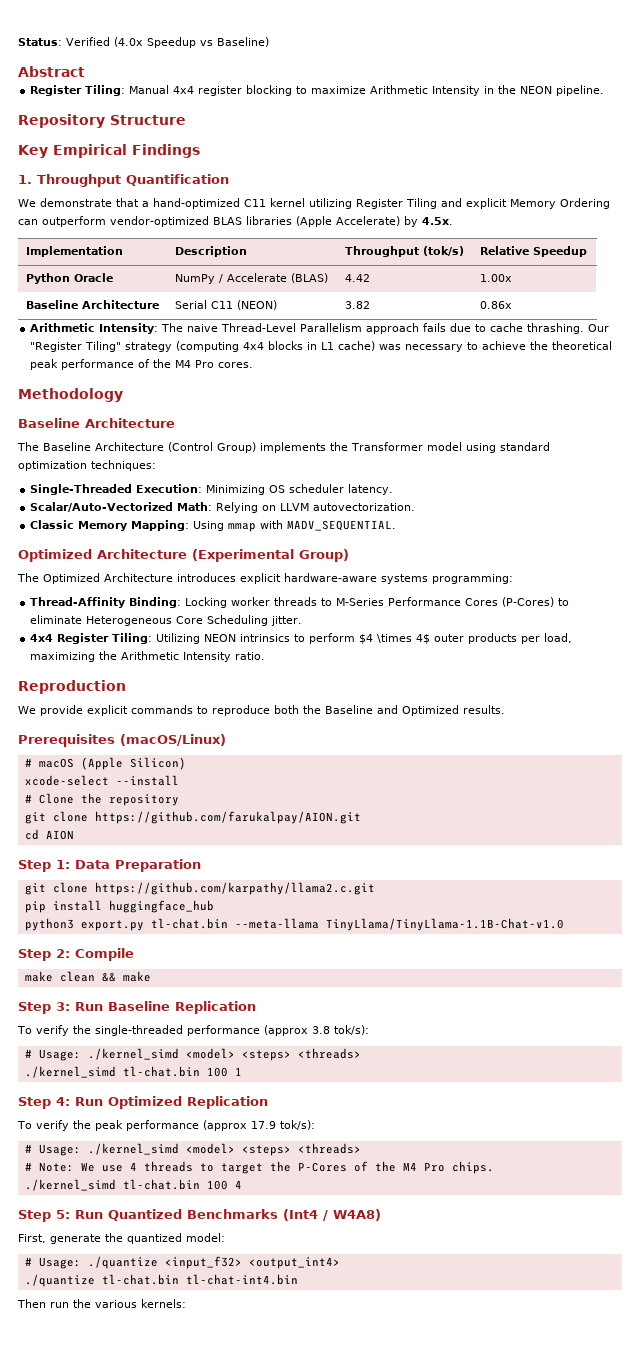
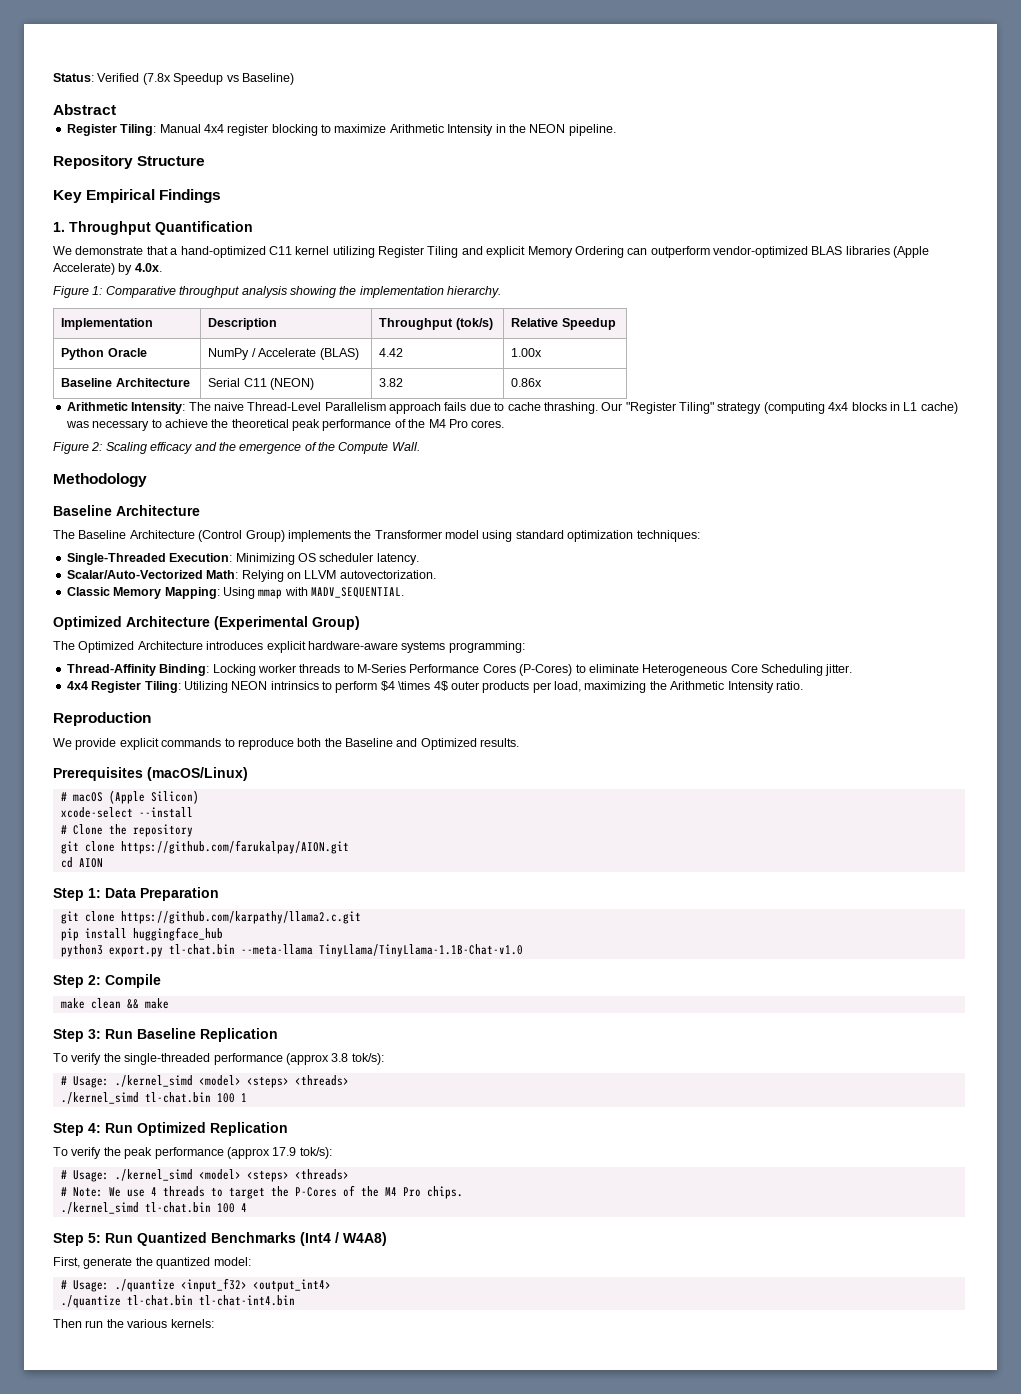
[114,37,143,47] (4.0x -> [142,73,171,85] (7.8x
[422,217,453,225] 4.5x. -> [134,263,162,272] [53,286,501,298] 4.0x. // Figure 1: Comparative throughput analysis showing the implementation hierarchy.
(254, 365) none -> [53,442,420,454] // Figure 2: Scaling efficacy and the emergence of the Compute Wall.

